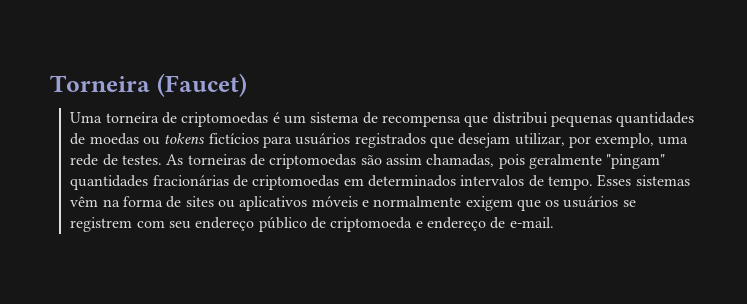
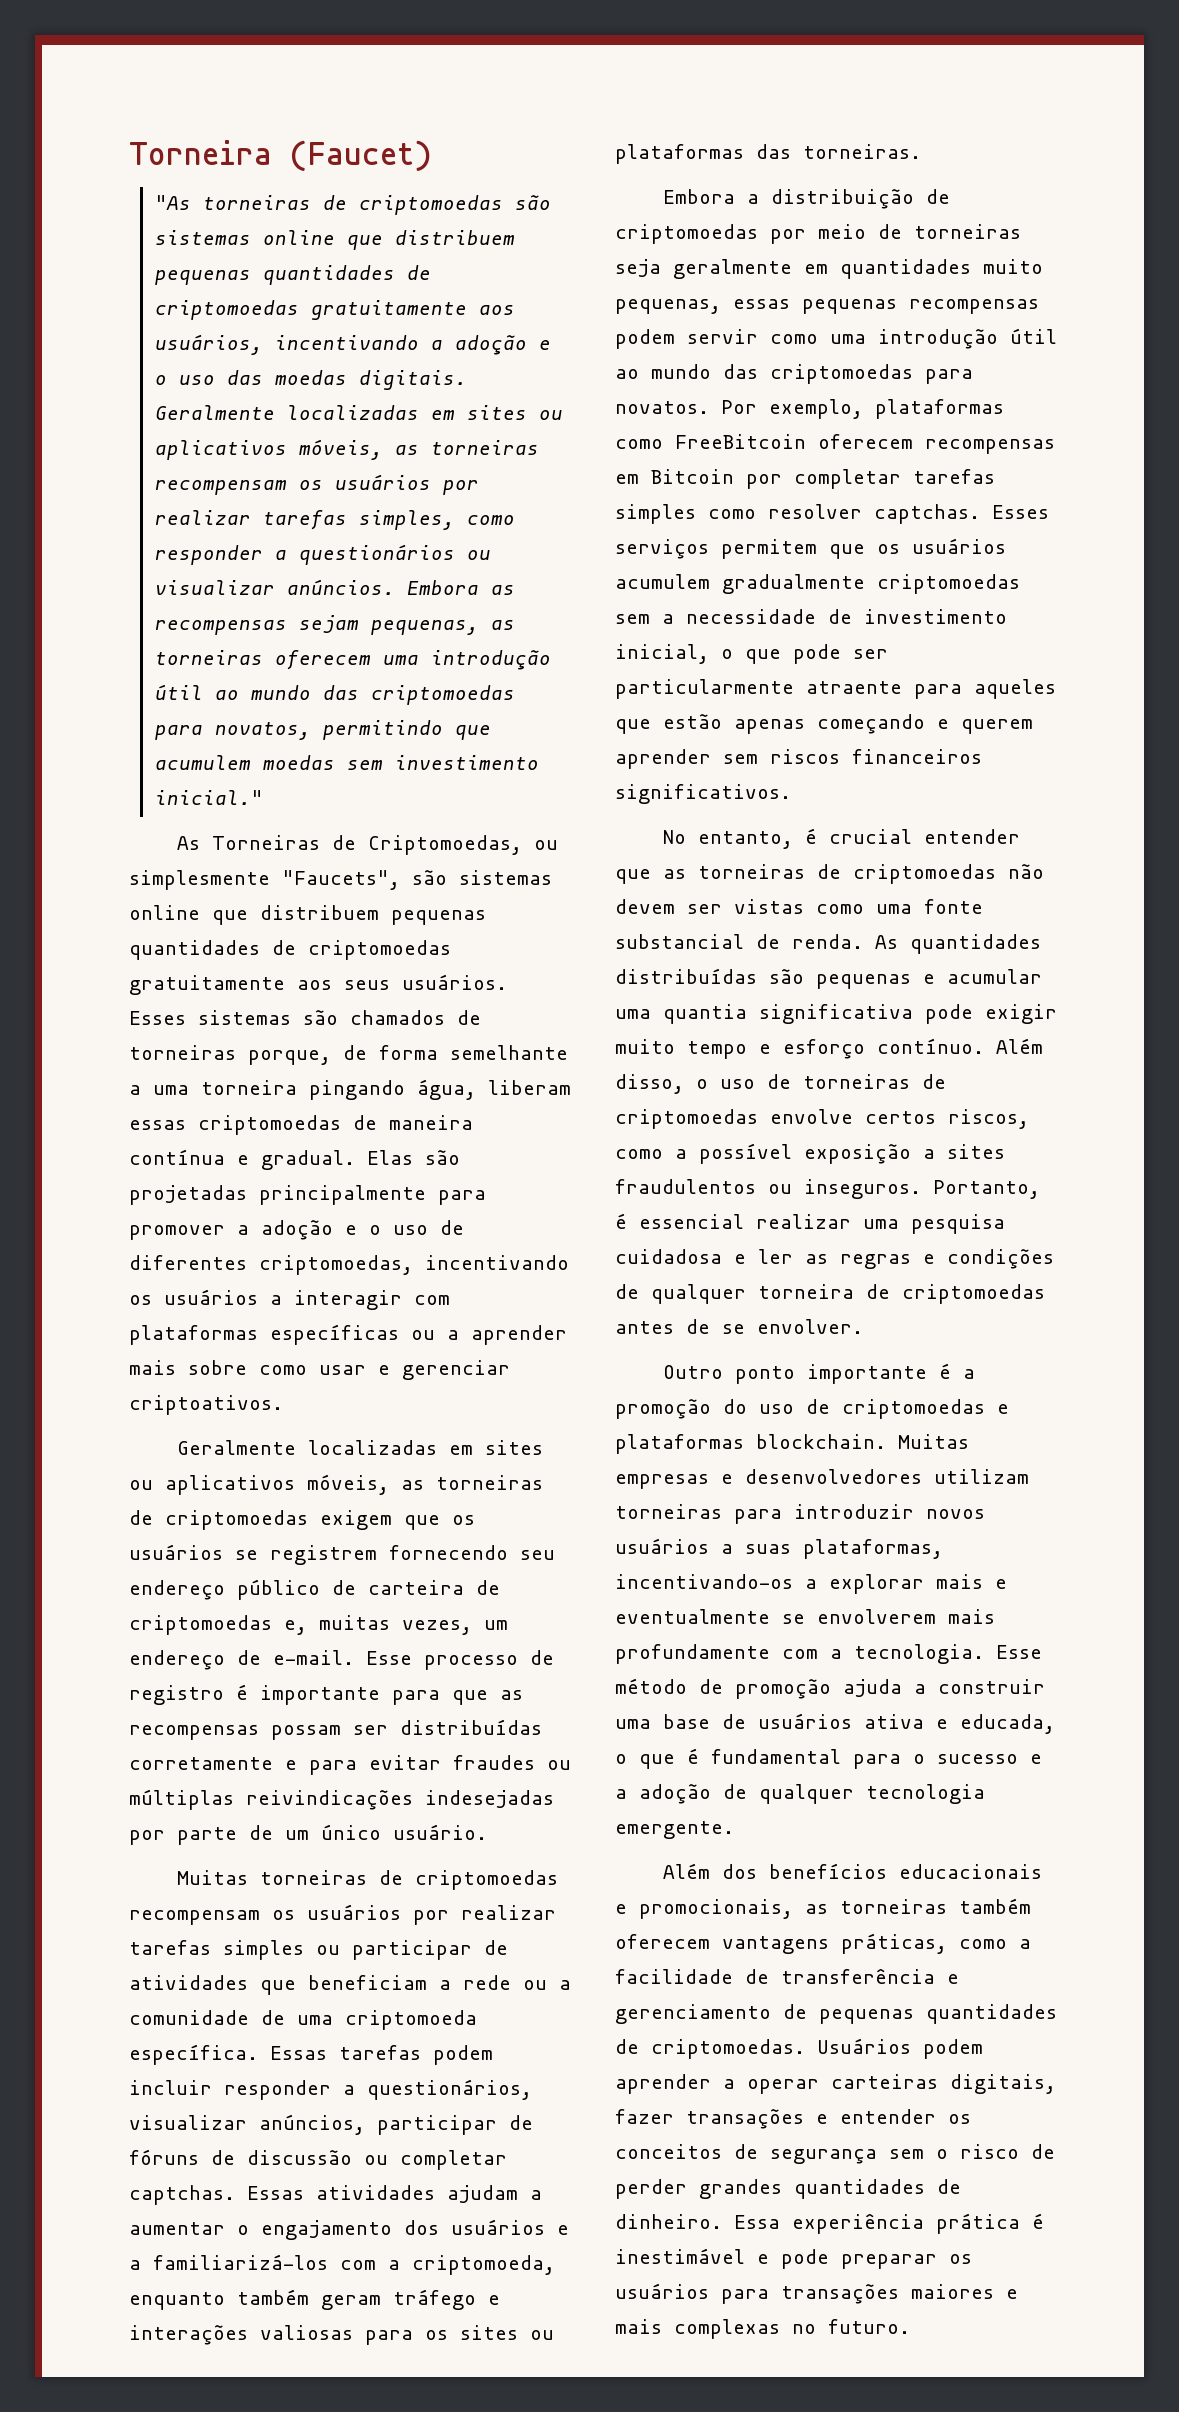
[70,112,695,127] [70,133,689,148] [70,154,666,169] [70,174,690,190] [70,196,462,211] Uma torneira de criptomoedas é um sistema de recompensa que distribui pequenas quantidades de moedas ou tokens fictícios para usuários registrados que desejam utilizar, por exemplo, uma rede de testes. As torneiras de criptomoedas são assim chamadas, pois geralmente "pingam" quantidades fracionárias de criptomoedas em determinados intervalos de tempo. Esses sistemas vêm na forma de sites ou aplicativos móveis e normalmente -> [154,195,551,215] [154,230,515,250] [154,265,431,285] [154,300,515,320] [154,334,551,355] [154,370,467,390] [154,405,563,420] [154,439,539,460] [154,474,479,495] [154,510,515,530] [154,544,491,565] [154,579,515,595] [154,615,515,635] [154,650,551,670] [154,684,515,705] [154,720,491,740] [154,755,539,770] [154,790,263,805] [177,835,559,855] [129,870,552,890] [129,905,486,925] [129,940,451,960] [129,974,507,995] [129,1010,481,1025] [129,1045,568,1065] [129,1079,571,1100] [129,1115,473,1135] [129,1149,460,1170] [129,1185,486,1205] [129,1220,464,1240] [129,1255,569,1275] [129,1289,450,1310] [129,1324,567,1345] [129,1360,510,1380] [129,1395,283,1415] [177,1440,544,1455] [129,1474,543,1495] [129,1510,308,1530] "As torneiras de criptomoedas são sistemas online que distribuem pequenas quantidades de criptomoedas gratuitamente aos usuários, incentivando a adoção e o uso das moedas digitais. Geralmente localizadas em sites ou aplicativos móveis, as torneiras recompensam os usuários por realizar tarefas simples, como responder a questionários ou visualizar anúncios. Embora as recompensas sejam pequenas, as torneiras oferecem uma introdução útil ao mundo das criptomoedas para novatos, permitindo que acumulem moedas sem investimento inicial." // As Torneiras de Criptomoedas, ou simplesmente "Faucets", são sistemas online que distribuem pequenas quantidades de criptomoedas gratuitamente aos seus usuários. Esses sistemas são chamados de torneiras porque, de forma semelhante a uma torneira pingando água, liberam essas criptomoedas de maneira contínua e gradual. Elas são projetadas principalmente para promover a adoção e o uso de diferentes criptomoedas, incentivando os usuários a interagir com plataformas específicas ou a aprender mais sobre como usar e gerenciar criptoativos. // Geralmente localizadas em sites ou aplicativos móveis, as torneiras de criptomoedas
[136,220,165,228] com -> [389,1545,508,1560] fornecendo
[330,217,554,232] criptomoeda e endereço de e-mail. -> [368,1580,500,1595] [129,1615,508,1635] [129,1650,554,1670] [129,1684,523,1705] [129,1719,542,1740] [129,1755,571,1775] [129,1789,554,1810] [129,1824,487,1845] [177,1870,559,1890] [129,1904,556,1925] [129,1940,508,1960] [129,1975,571,1995] [129,2010,477,2030] [129,2044,493,2065] [129,2079,532,2100] [129,2114,533,2135] [129,2149,507,2170] [129,2185,542,2205] [129,2219,569,2240] [129,2254,555,2275] [129,2289,500,2310] [129,2325,554,2345] [615,144,921,164] [663,189,951,209] [615,224,1021,244] [615,259,1043,279] [615,299,1039,314] [615,328,1057,349] [615,364,973,384] [615,399,1004,419] [615,434,1055,454] [615,469,995,489] [615,504,1049,524] [615,538,1006,559] [615,574,1020,594] [615,609,1007,624] [615,644,888,664] [615,679,1056,699] [615,714,1033,734] [615,749,982,769] [615,784,791,804] [663,828,1021,849] [615,864,1044,884] [615,899,983,914] [615,934,1041,954] [615,968,1042,989] [615,1004,1057,1024] [615,1038,1043,1059] [615,1074,946,1094] [615,1109,1029,1129] [615,1143,1005,1164] [615,1179,1040,1199] [615,1213,1005,1234] [615,1249,1054,1269] [615,1284,1045,1304] [615,1319,863,1334] [663,1363,976,1384] [615,1399,1009,1419] [615,1434,969,1454] [615,1469,1029,1489] [615,1504,985,1524] [615,1538,943,1559] [615,1574,1007,1594] [615,1609,995,1624] [615,1644,1042,1664] [615,1678,1045,1699] [615,1713,1055,1734] [615,1748,1042,1769] [615,1784,985,1804] [615,1821,734,1839] [663,1863,1043,1879] [615,1898,1031,1919] [615,1933,1031,1954] [615,1969,959,1984] [615,2004,1057,2024] [615,2038,983,2059] [615,2074,1056,2094] [615,2109,971,2129] [615,2144,1055,2164] [615,2179,961,2199] [615,2213,1044,2234] [615,2248,972,2269] [615,2283,1018,2304] [615,2319,910,2339] carteira de criptomoedas e, muitas vezes, um endereço de e-mail. Esse processo de registro é importante para que as recompensas possam ser distribuídas corretamente e para evitar fraudes ou múltiplas reivindicações indesejadas por parte de um único usuário. // Muitas torneiras de criptomoedas recompensam os usuários por realizar tarefas simples ou participar de atividades que beneficiam a rede ou a comunidade de uma criptomoeda específica. Essas tarefas podem incluir responder a questionários, visualizar anúncios, participar de fóruns de discussão ou completar captchas. Essas atividades ajudam a aumentar o engajamento dos usuários e a familiarizá-los com a criptomoeda, enquanto também geram tráfego e interações valiosas para os sites ou plataformas das torneiras. // Embora a distribuição de criptomoedas por meio de torneiras seja geralmente em quantidades muito pequenas, essas pequenas recompensas podem servir como uma introdução útil ao mundo das criptomoedas para novatos. Por exemplo, plataformas como FreeBitcoin oferecem recompensas em Bitcoin por completar tarefas simples como resolver captchas. Esses serviços permitem que os usuários acumulem gradualmente criptomoedas sem a necessidade de investimento inicial, o que pode ser particularmente atraente para aqueles que estão apenas começando e querem aprender sem riscos financeiros significativos. // No entanto, é crucial entender que as torneiras de criptomoedas não devem ser vistas como uma fonte substancial de renda. As quantidades distribuídas são pequenas e acumular uma quantia significativa pode exigir muito tempo e esforço contínuo. Além disso, o uso de torneiras de criptomoedas envolve certos riscos, como a possível exposição a sites fraudulentos ou inseguros. Portanto, é essencial realizar uma pesquisa cuidadosa e ler as regras e condições de qualquer torneira de criptomoedas antes de se envolver. // Outro ponto importante é a promoção do uso de criptomoedas e plataformas blockchain. Muitas empresas e desenvolvedores utilizam torneiras para introduzir novos usuários a suas plataformas, incentivando-os a explorar mais e eventualmente se envolverem mais profundamente com a tecnologia. Esse método de promoção ajuda a construir uma base de usuários ativa e educada, o que é fundamental para o sucesso e a adoção de qualquer tecnologia emergente. // Além dos benefícios educacionais e promocionais, as torneiras também oferecem vantagens práticas, como a facilidade de transferência e gerenciamento de pequenas quantidades de criptomoedas. Usuários podem aprender a operar carteiras digitais, fazer transações e entender os conceitos de segurança sem o risco de perder grandes quantidades de dinheiro. Essa experiência prática é inestimável e pode preparar os usuários para transações maiores e mais complexas no futuro.

